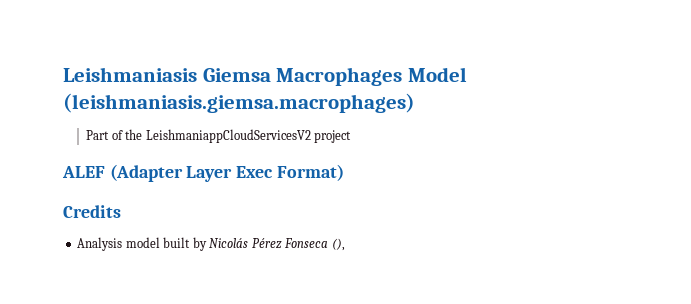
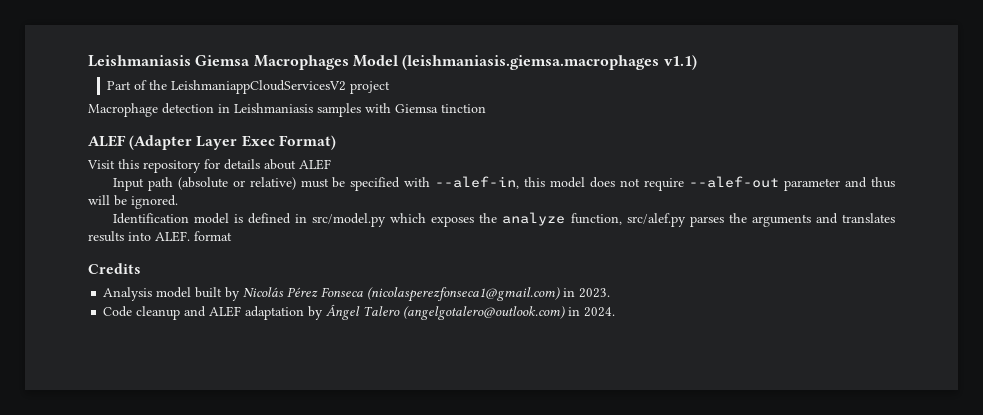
[63,93,415,113] (leishmaniasis.giemsa.macrophages) -> [402,55,697,70] (leishmaniasis.giemsa.macrophages v1.1)
(352, 136) none -> [88,103,486,117] // Macrophage detection in Leishmaniasis samples with Giemsa tinction
(344, 172) none -> [87,159,331,173] [112,176,895,191] [88,195,178,209] [112,212,896,227] [88,231,232,242] // Visit this repository for details about ALEF // Input path (absolute or relative) must be specified with --alef-in, this model does not require --alef-out parameter and thus will be ignored. // Identification model is defined in src/model.py which exposes the analyze function, src/alef.py parses the arguments and translates results into ALEF. format
[331,238,345,251] (), -> [367,287,611,302] [103,304,616,320] (nicolasperezfonseca1@gmail.com) in 2023. // Code cleanup and ALEF adaptation by Ángel Talero (angelgotalero@outlook.com) in 2024.

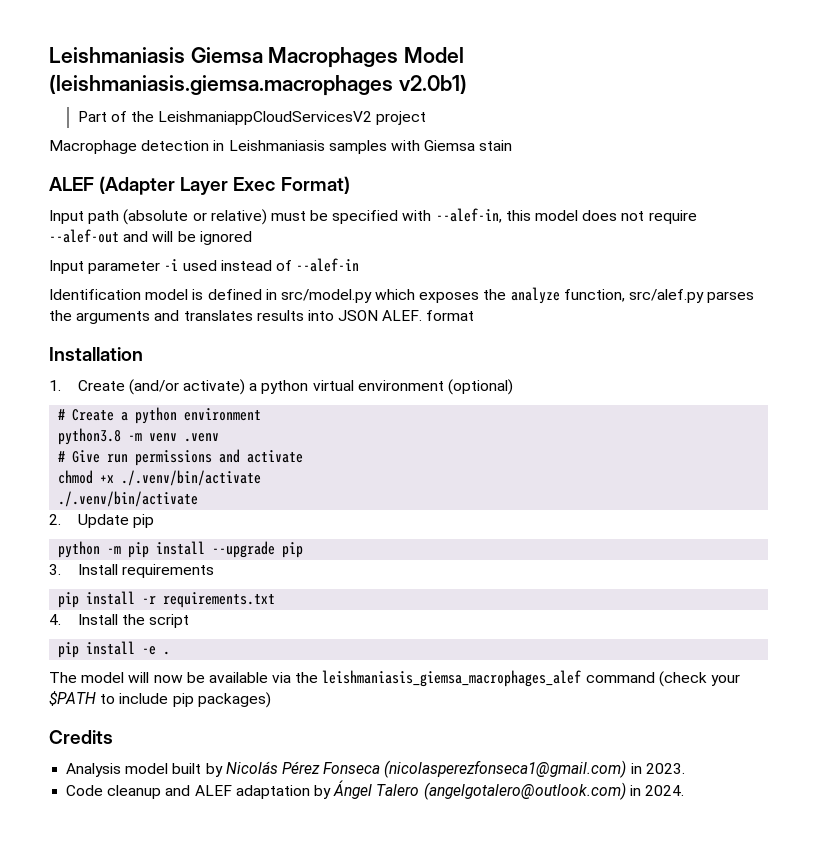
[663,55,697,70] v1.1) -> [398,74,467,94] v2.0b1)
[441,104,486,113] tinction -> [479,140,513,151] stain
[87,159,331,173] // Visit this repository for details about ALEF -> (350, 185) none
[784,177,895,191] [88,195,178,209] parameter and thus will be ignored. -> [123,231,252,245] [49,258,360,274] and will be ignored // Input parameter -i used instead of --alef-in
(151, 236) none -> [338,310,379,321] JSON
(232, 236) none -> [49,347,143,361] [49,379,513,395] [58,407,262,424] [58,428,220,445] [58,449,304,466] [58,470,262,486] [58,491,199,507] [49,514,154,528] [58,541,304,558] [49,564,214,578] [58,591,276,608] [49,614,190,628] [58,641,171,658] [49,670,741,687] [49,691,271,708] // Installation // 1. Create (and/or activate) a python virtual environment (optional) // # Create a python environment // python3.8 -m venv .venv // # Give run permissions and activate // chmod +x ./.venv/bin/activate // ./.venv/bin/activate // 2. Update pip // python -m pip install --upgrade pip // 3. Install requirements // pip install -r requirements.txt // 4. Install the script // pip install -e . // The model will now be available via the leishmaniasis_giemsa_macrophages_alef command (check your $PATH to include pip packages)

